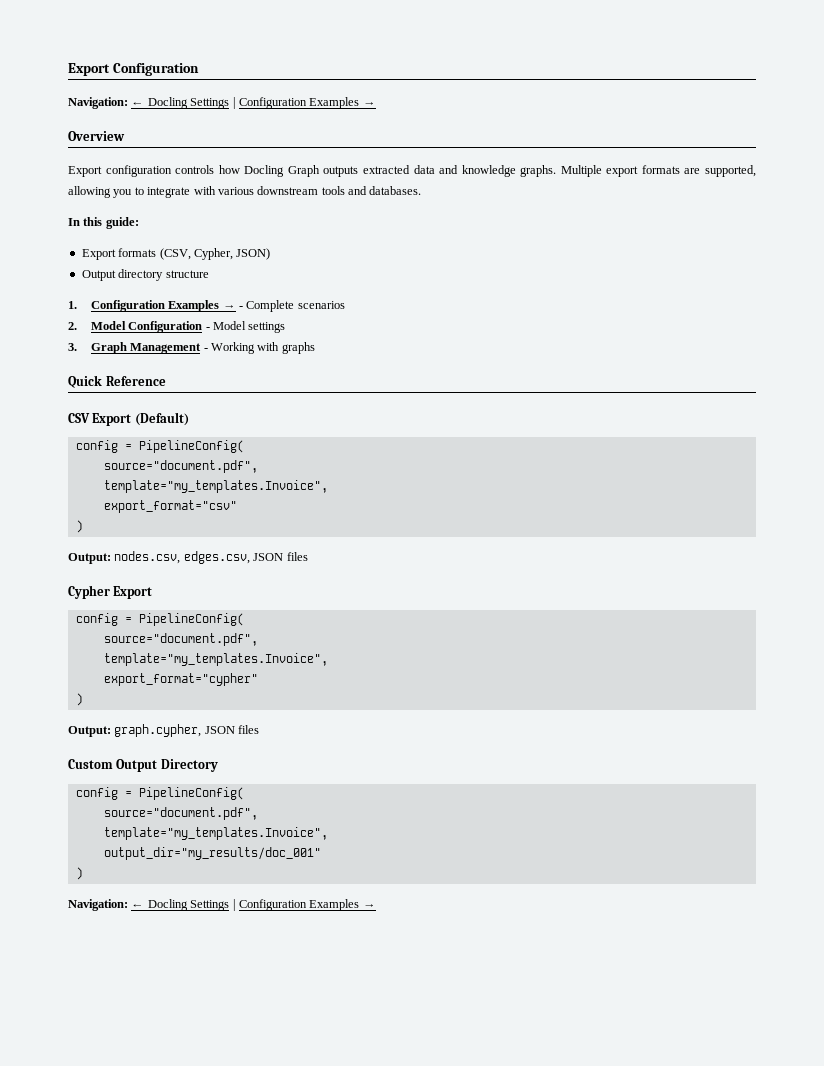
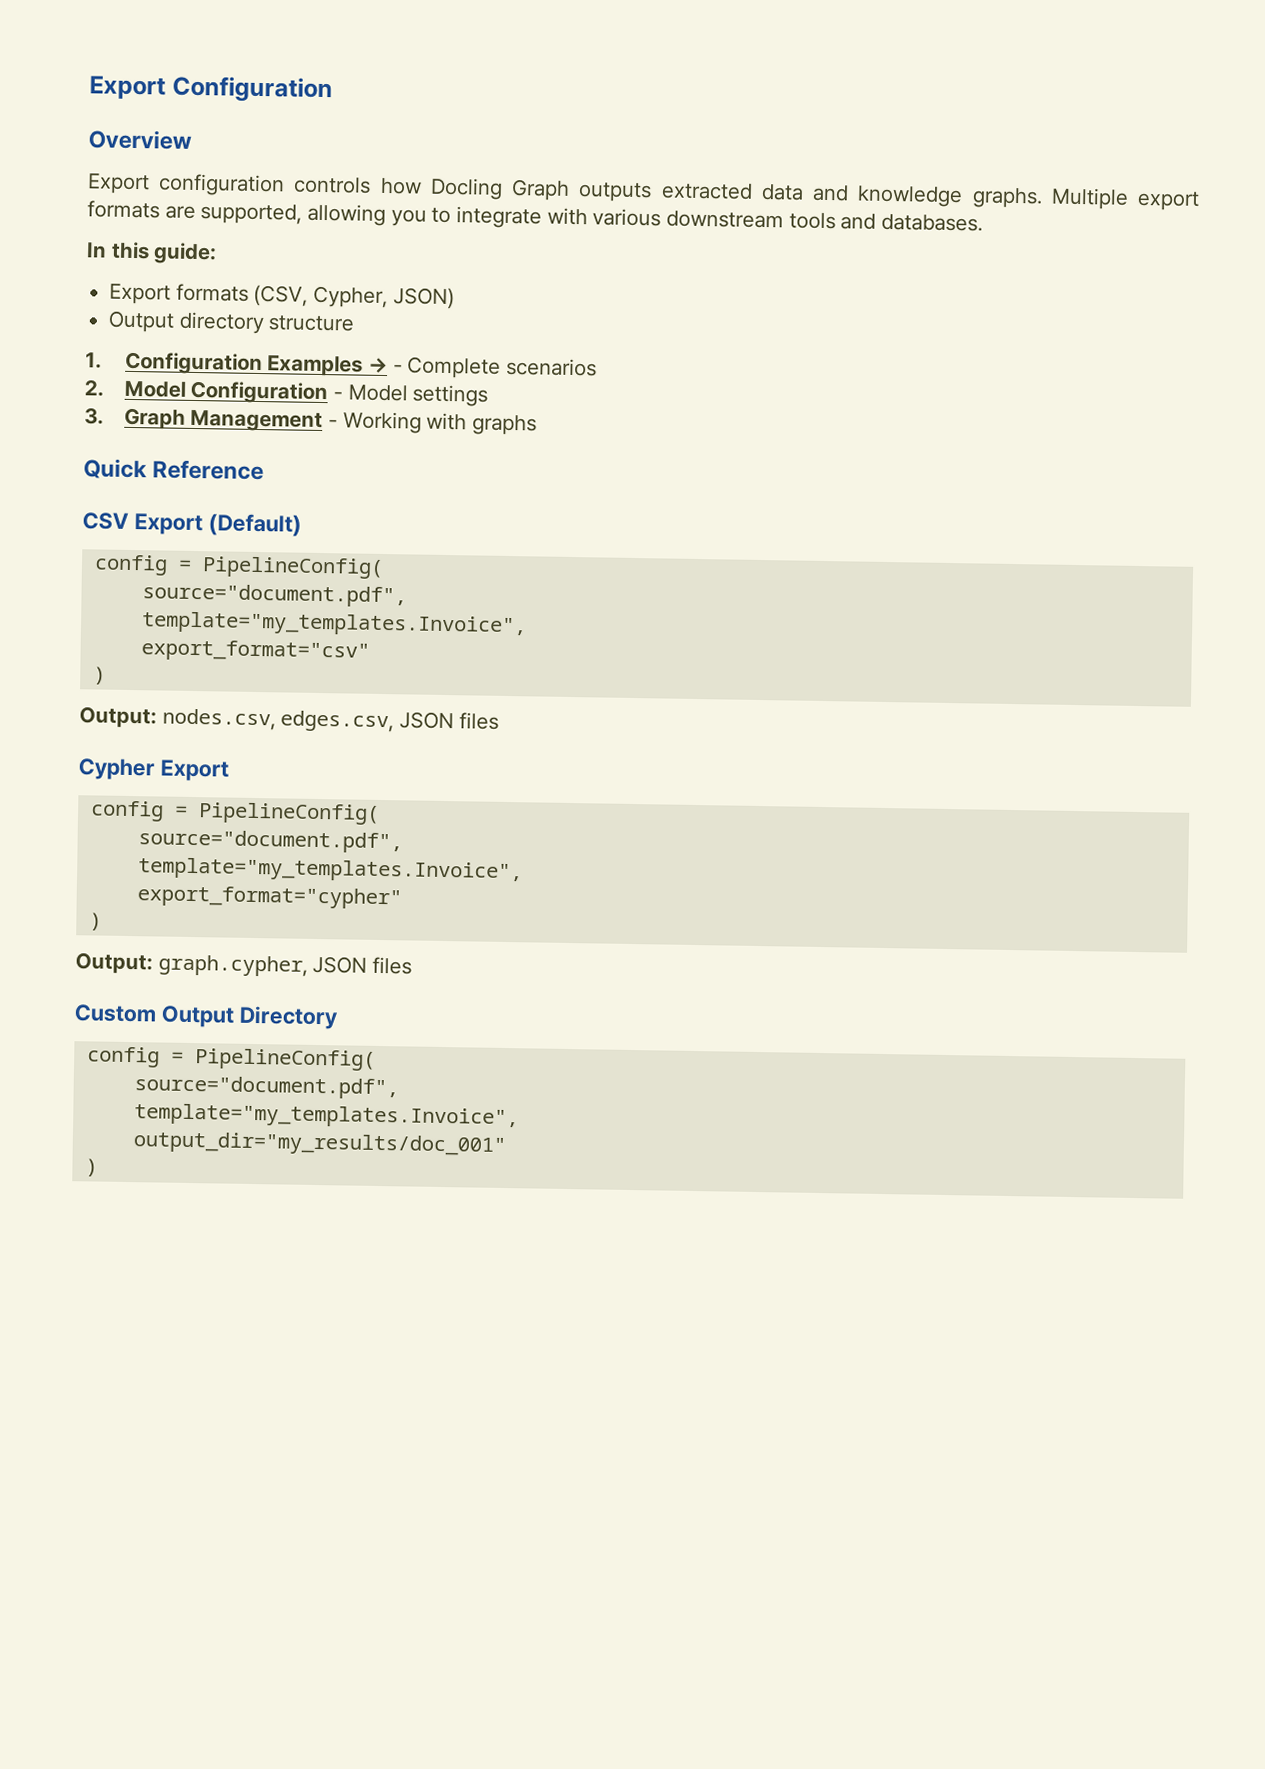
[68,97,376,109] // Navigation: ← Docling Settings | Configuration Examples → -> (333, 89) none
[68,899,376,911] // Navigation: ← Docling Settings | Configuration Examples → -> (98, 1167) none

